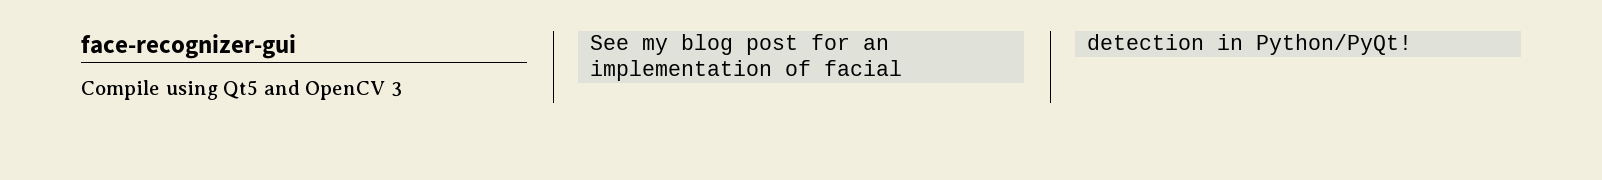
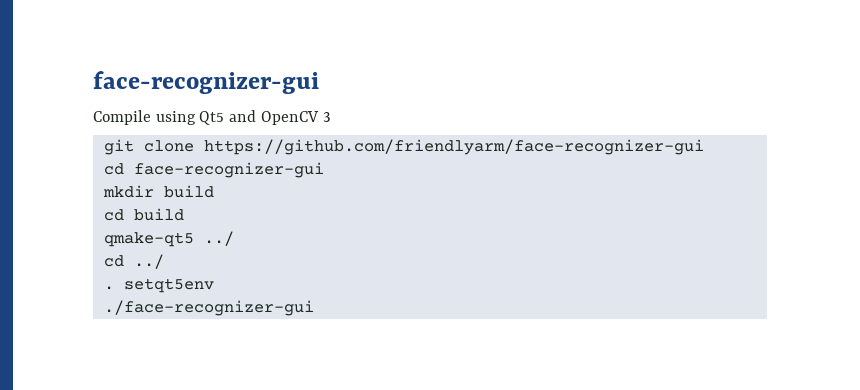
[590,34,890,55] [590,60,903,81] [1087,34,1413,55] See my blog post for an implementation of facial detection in Python/PyQt! -> [103,139,704,155] [103,162,324,178] [102,185,214,198] [103,208,184,221] [103,231,234,247] [103,254,164,269] [103,278,214,293] [103,300,314,316] git clone https://github.com/friendlyarm/face-recognizer-gui // cd face-recognizer-gui // mkdir build // cd build // qmake-qt5 ../ // cd ../ // . setqt5env // ./face-recognizer-gui

